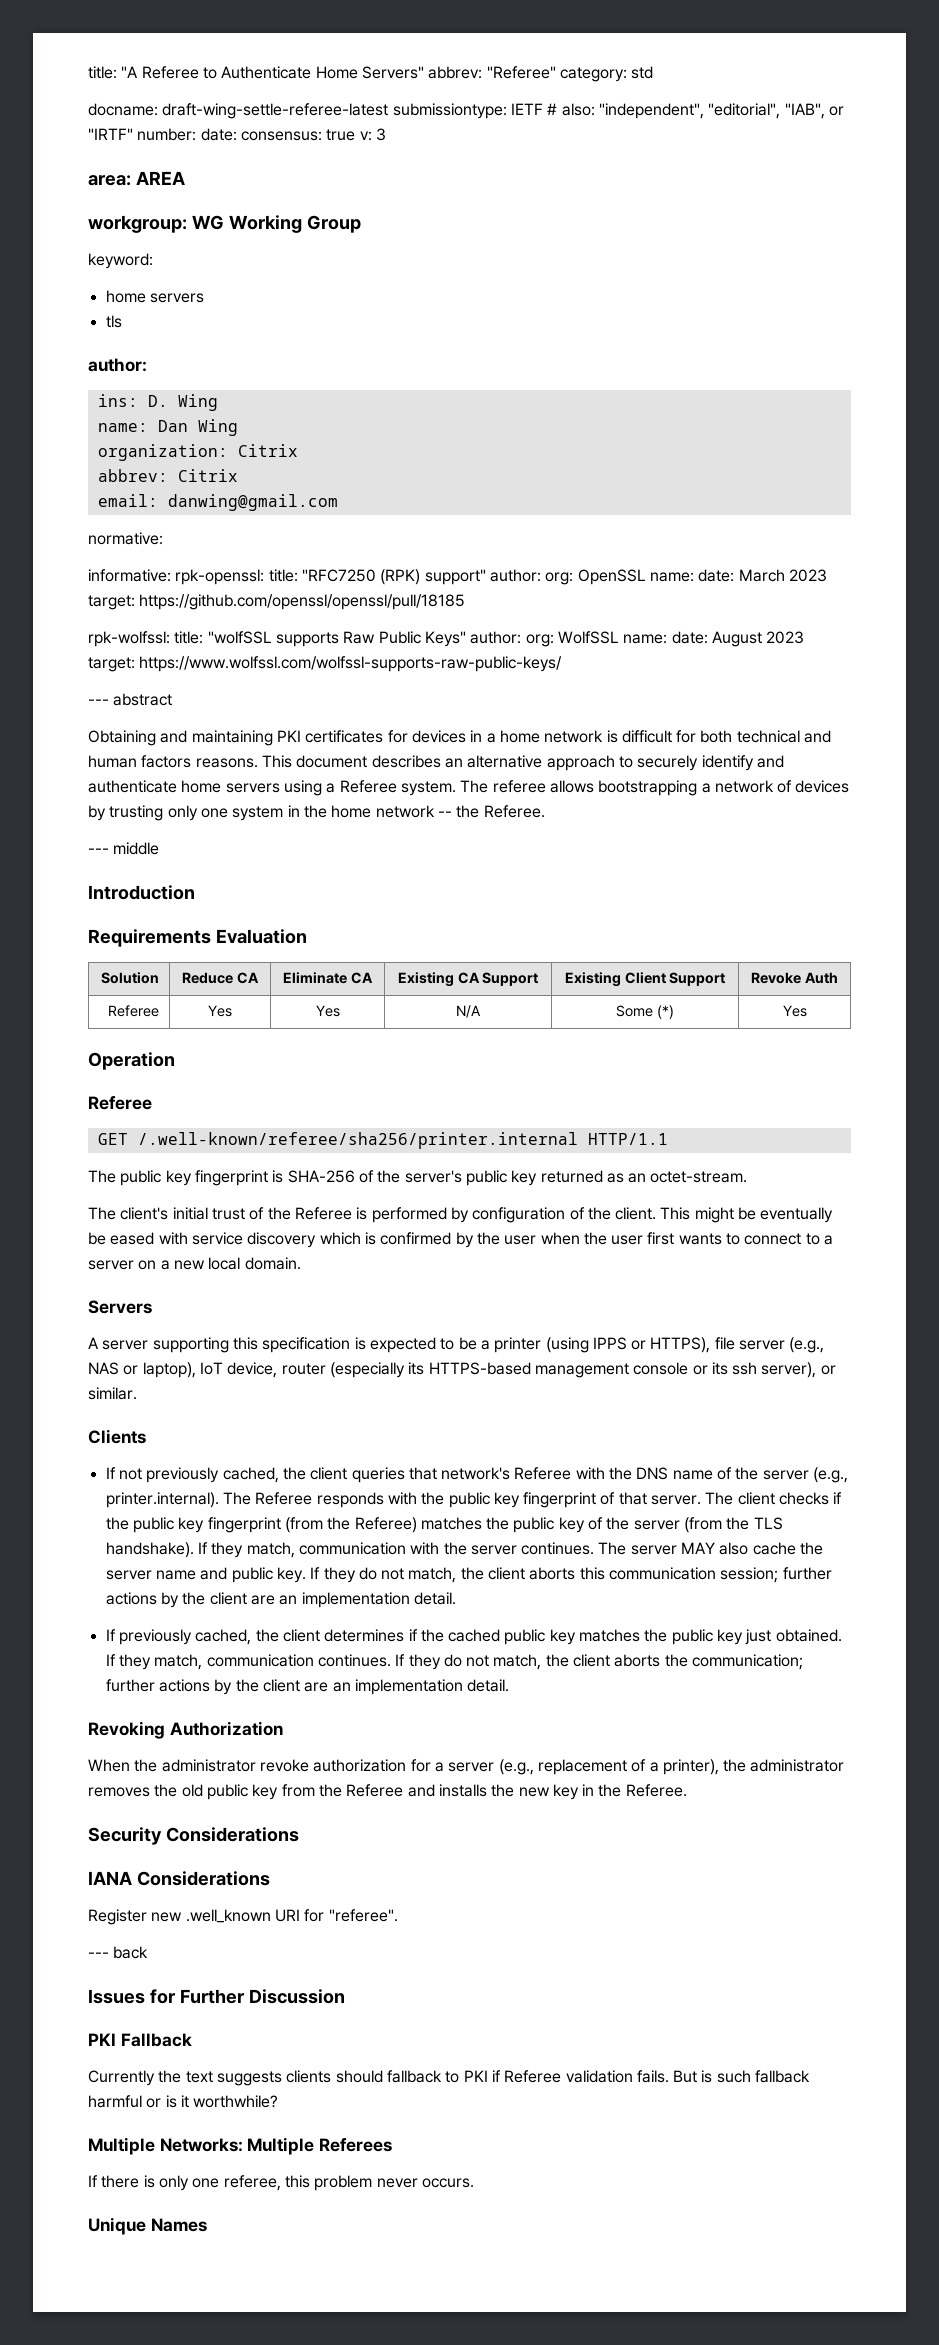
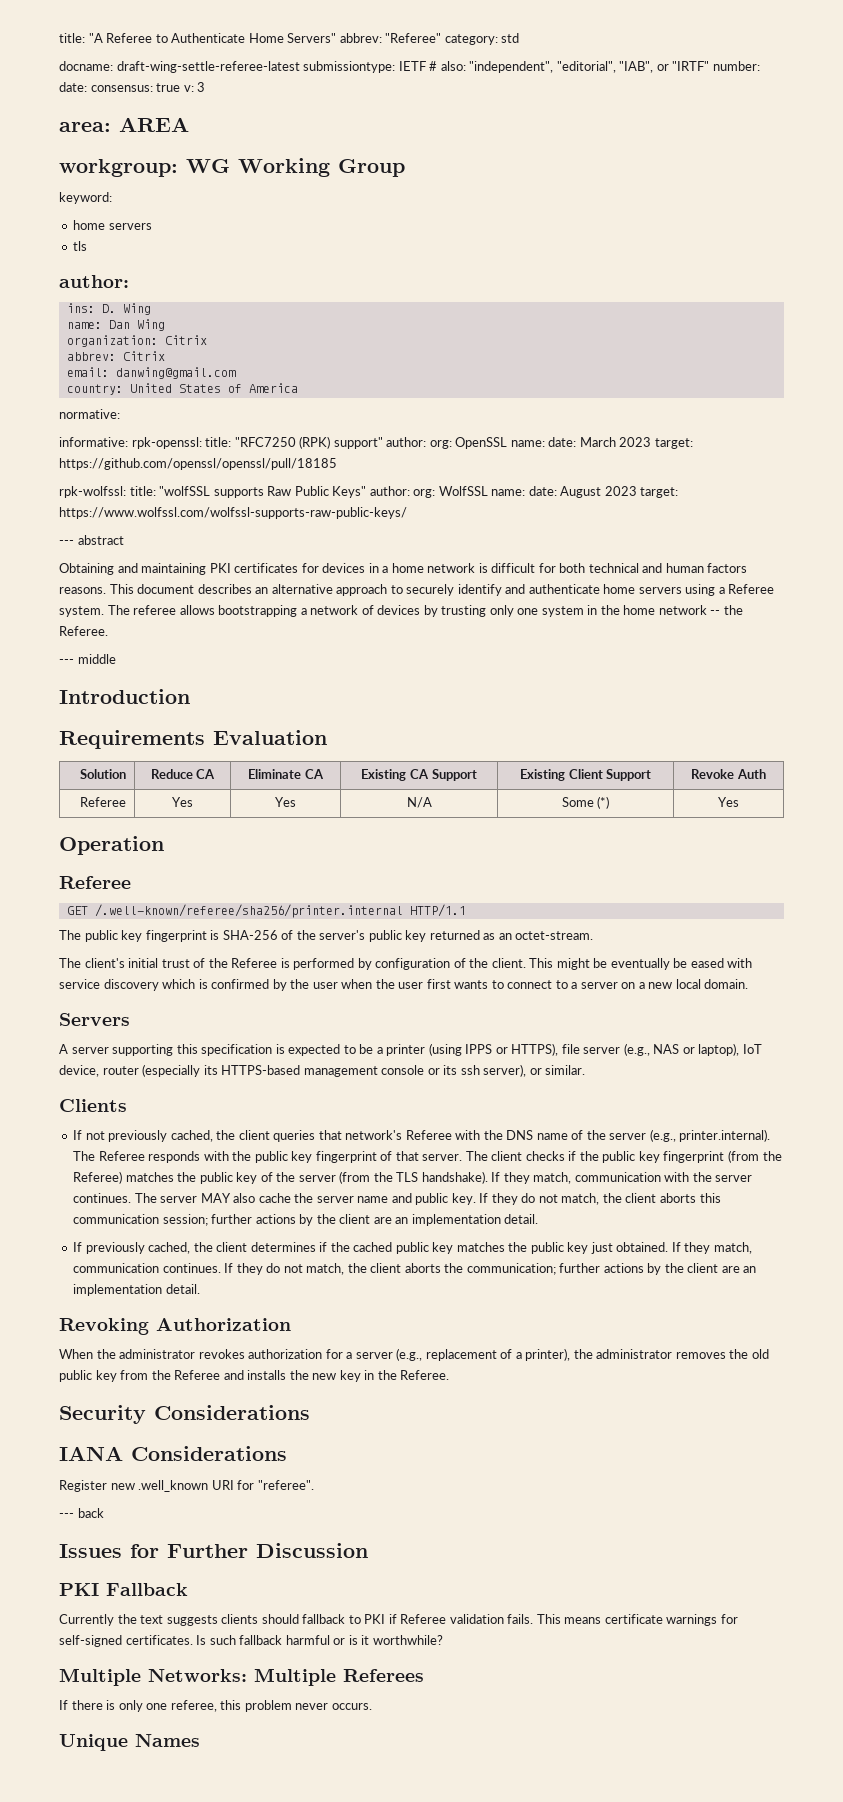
(338, 502) none -> [66,383,298,395] // country: United States of America
[259,1759,309,1772] revoke -> [198,1349,245,1359] revokes
[673,2070,713,2083] But is -> [536,1614,738,1626] [59,1635,207,1647] This means certificate warnings for self-signed certificates. Is

